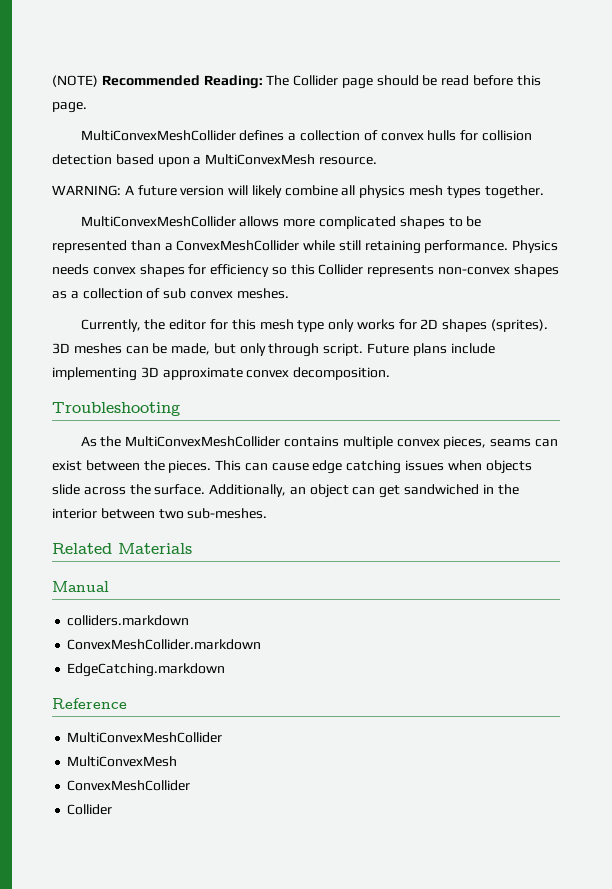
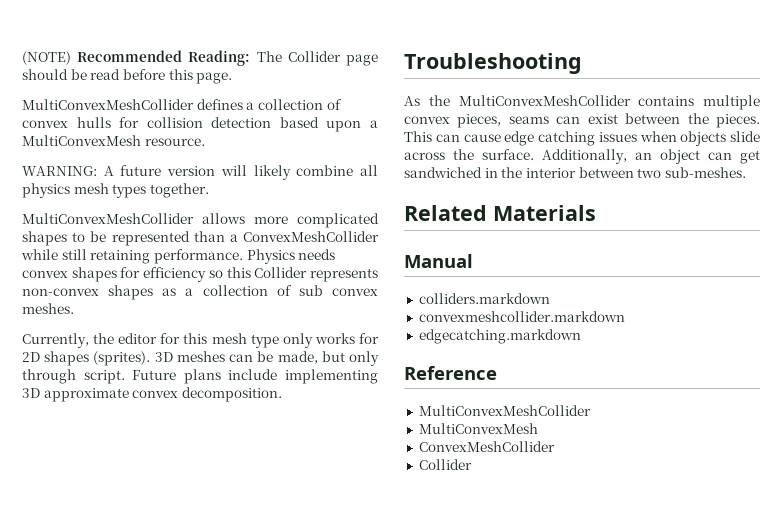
[67,639,262,650] [67,663,226,677] ConvexMeshCollider.markdown // EdgeCatching.markdown -> [418,311,625,322] [418,329,581,344] convexmeshcollider.markdown // edgecatching.markdown

